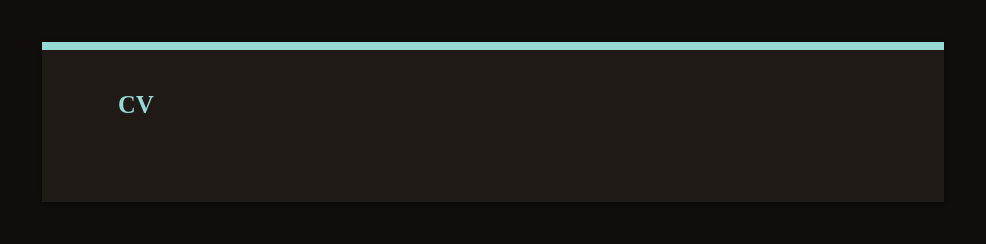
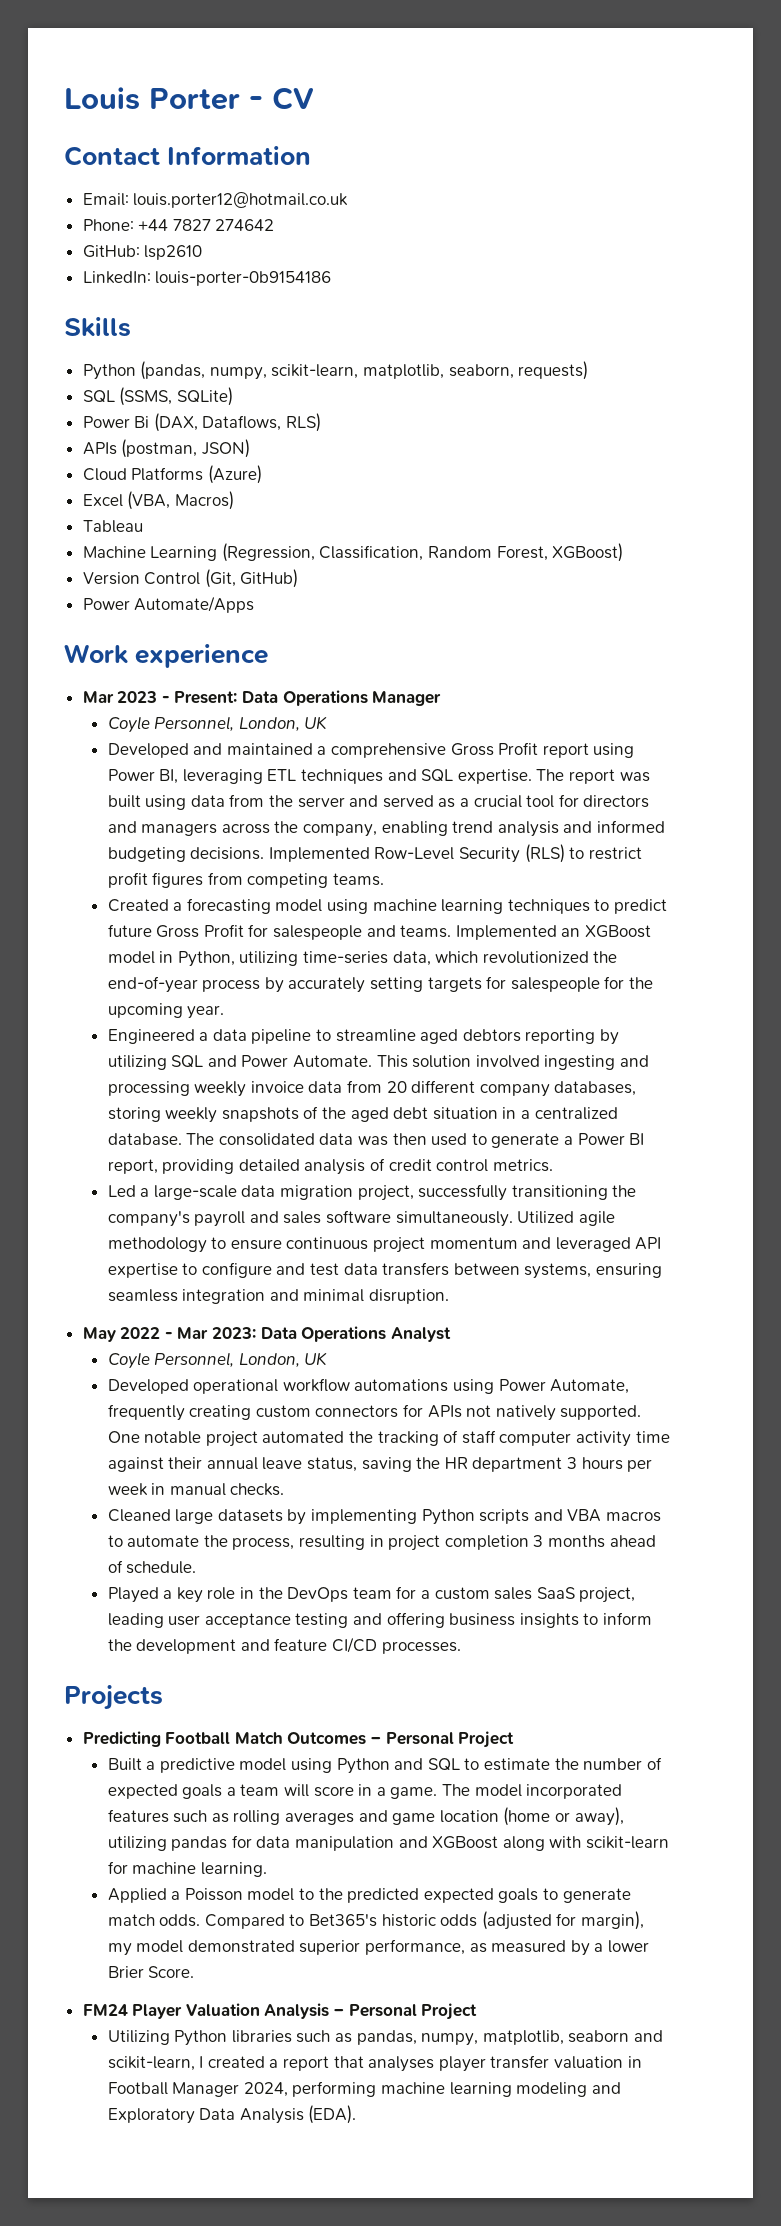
[118,96,154,113] CV -> [64,87,314,110] [64,146,312,166] [82,192,349,208] [82,219,275,231] [82,245,203,260] [82,271,332,286] [64,317,131,337] [82,361,589,380] [82,387,233,406] [82,413,322,432] [82,439,250,458] [82,465,262,484] [82,491,234,510] [82,520,143,533] [82,543,624,562] [82,569,299,588] [82,596,255,613] [64,644,269,668] [82,690,442,706] [107,716,328,733] [107,742,635,758] [107,769,650,784] [107,794,650,810] [107,820,666,837] [107,844,642,863] [107,872,385,888] [107,898,668,914] [107,924,652,940] [107,951,618,967] [107,976,654,993] [107,1003,225,1019] [107,1029,620,1045] [107,1055,650,1070] [107,1080,637,1097] [107,1106,618,1123] [107,1133,645,1148] [107,1158,553,1175] [107,1184,637,1201] [107,1210,615,1227] [107,1237,662,1253] [107,1262,663,1279] [107,1289,450,1304] [82,1326,451,1342] [107,1352,328,1369] [107,1378,630,1394] [107,1404,642,1421] [107,1430,670,1447] [107,1457,653,1472] [107,1483,285,1496] [107,1509,662,1525] [107,1535,656,1551] [107,1560,197,1574] [107,1586,636,1603] [107,1612,653,1628] [107,1637,461,1654] [64,1685,163,1710] [82,1731,515,1748] [107,1757,662,1774] [107,1784,623,1799] [107,1807,624,1826] [107,1835,670,1851] [107,1861,267,1877] [107,1888,631,1903] [107,1911,645,1930] [107,1939,650,1956] [107,1966,195,1978] [82,2003,478,2020] [107,2030,664,2046] [107,2055,642,2072] [107,2081,621,2097] [107,2105,357,2124] Louis Porter - CV // Contact Information // Email: louis.porter12@hotmail.co.uk // Phone: +44 7827 274642 // GitHub: lsp2610 // LinkedIn: louis-porter-0b9154186 // Skills // Python (pandas, numpy, scikit-learn, matplotlib, seaborn, requests) // SQL (SSMS, SQLite) // Power Bi (DAX, Dataflows, RLS) // APIs (postman, JSON) // Cloud Platforms (Azure) // Excel (VBA, Macros) // Tableau // Machine Learning (Regression, Classification, Random Forest, XGBoost) // Version Control (Git, GitHub) // Power Automate/Apps // Work experience // Mar 2023 - Present: Data Operations Manager // Coyle Personnel, London, UK // Developed and maintained a comprehensive Gross Profit report using Power BI, leveraging ETL techniques and SQL expertise. The report was built using data from the server and served as a crucial tool for directors and managers across the company, enabling trend analysis and informed budgeting decisions. Implemented Row-Level Security (RLS) to restrict profit figures from competing teams. // Created a forecasting model using machine learning techniques to predict future Gross Profit for salespeople and teams. Implemented an XGBoost model in Python, utilizing time-series data, which revolutionized the end-of-year process by accurately setting targets for salespeople for the upcoming year. // Engineered a data pipeline to streamline aged debtors reporting by utilizing SQL and Power Automate. This solution involved ingesting and processing weekly invoice data from 20 different company databases, storing weekly snapshots of the aged debt situation in a centralized database. The consolidated data was then used to generate a Power BI report, providing detailed analysis of credit control metrics. // Led a large-scale data migration project, successfully transitioning the company's payroll and sales software simultaneously. Utilized agile methodology to ensure continuous project momentum and leveraged API expertise to configure and test data transfers between systems, ensuring seamless integration and minimal disruption. // May 2022 - Mar 2023: Data Operations Analyst // Coyle Personnel, London, UK // Developed operational workflow automations using Power Automate, frequently creating custom connectors for APIs not natively supported. One notable project automated the tracking of staff computer activity time against their annual leave status, saving the HR department 3 hours per week in manual checks. // Cleaned large datasets by implementing Python scripts and VBA macros to automate the process, resulting in project completion 3 months ahead of schedule. // Played a key role in the DevOps team for a custom sales SaaS project, leading user acceptance testing and offering business insights to inform the development and feature CI/CD processes. // Projects // Predicting Football Match Outcomes – Personal Project // Built a predictive model using Python and SQL to estimate the number of expected goals a team will score in a game. The model incorporated features such as rolling averages and game location (home or away), utilizing pandas for data manipulation and XGBoost along with scikit-learn for machine learning. // Applied a Poisson model to the predicted expected goals to generate match odds. Compared to Bet365's historic odds (adjusted for margin), my model demonstrated superior performance, as measured by a lower Brier Score. // FM24 Player Valuation Analysis – Personal Project // Utilizing Python libraries such as pandas, numpy, matplotlib, seaborn and scikit-learn, I created a report that analyses player transfer valuation in Football Manager 2024, performing machine learning modeling and Exploratory Data Analysis (EDA).

